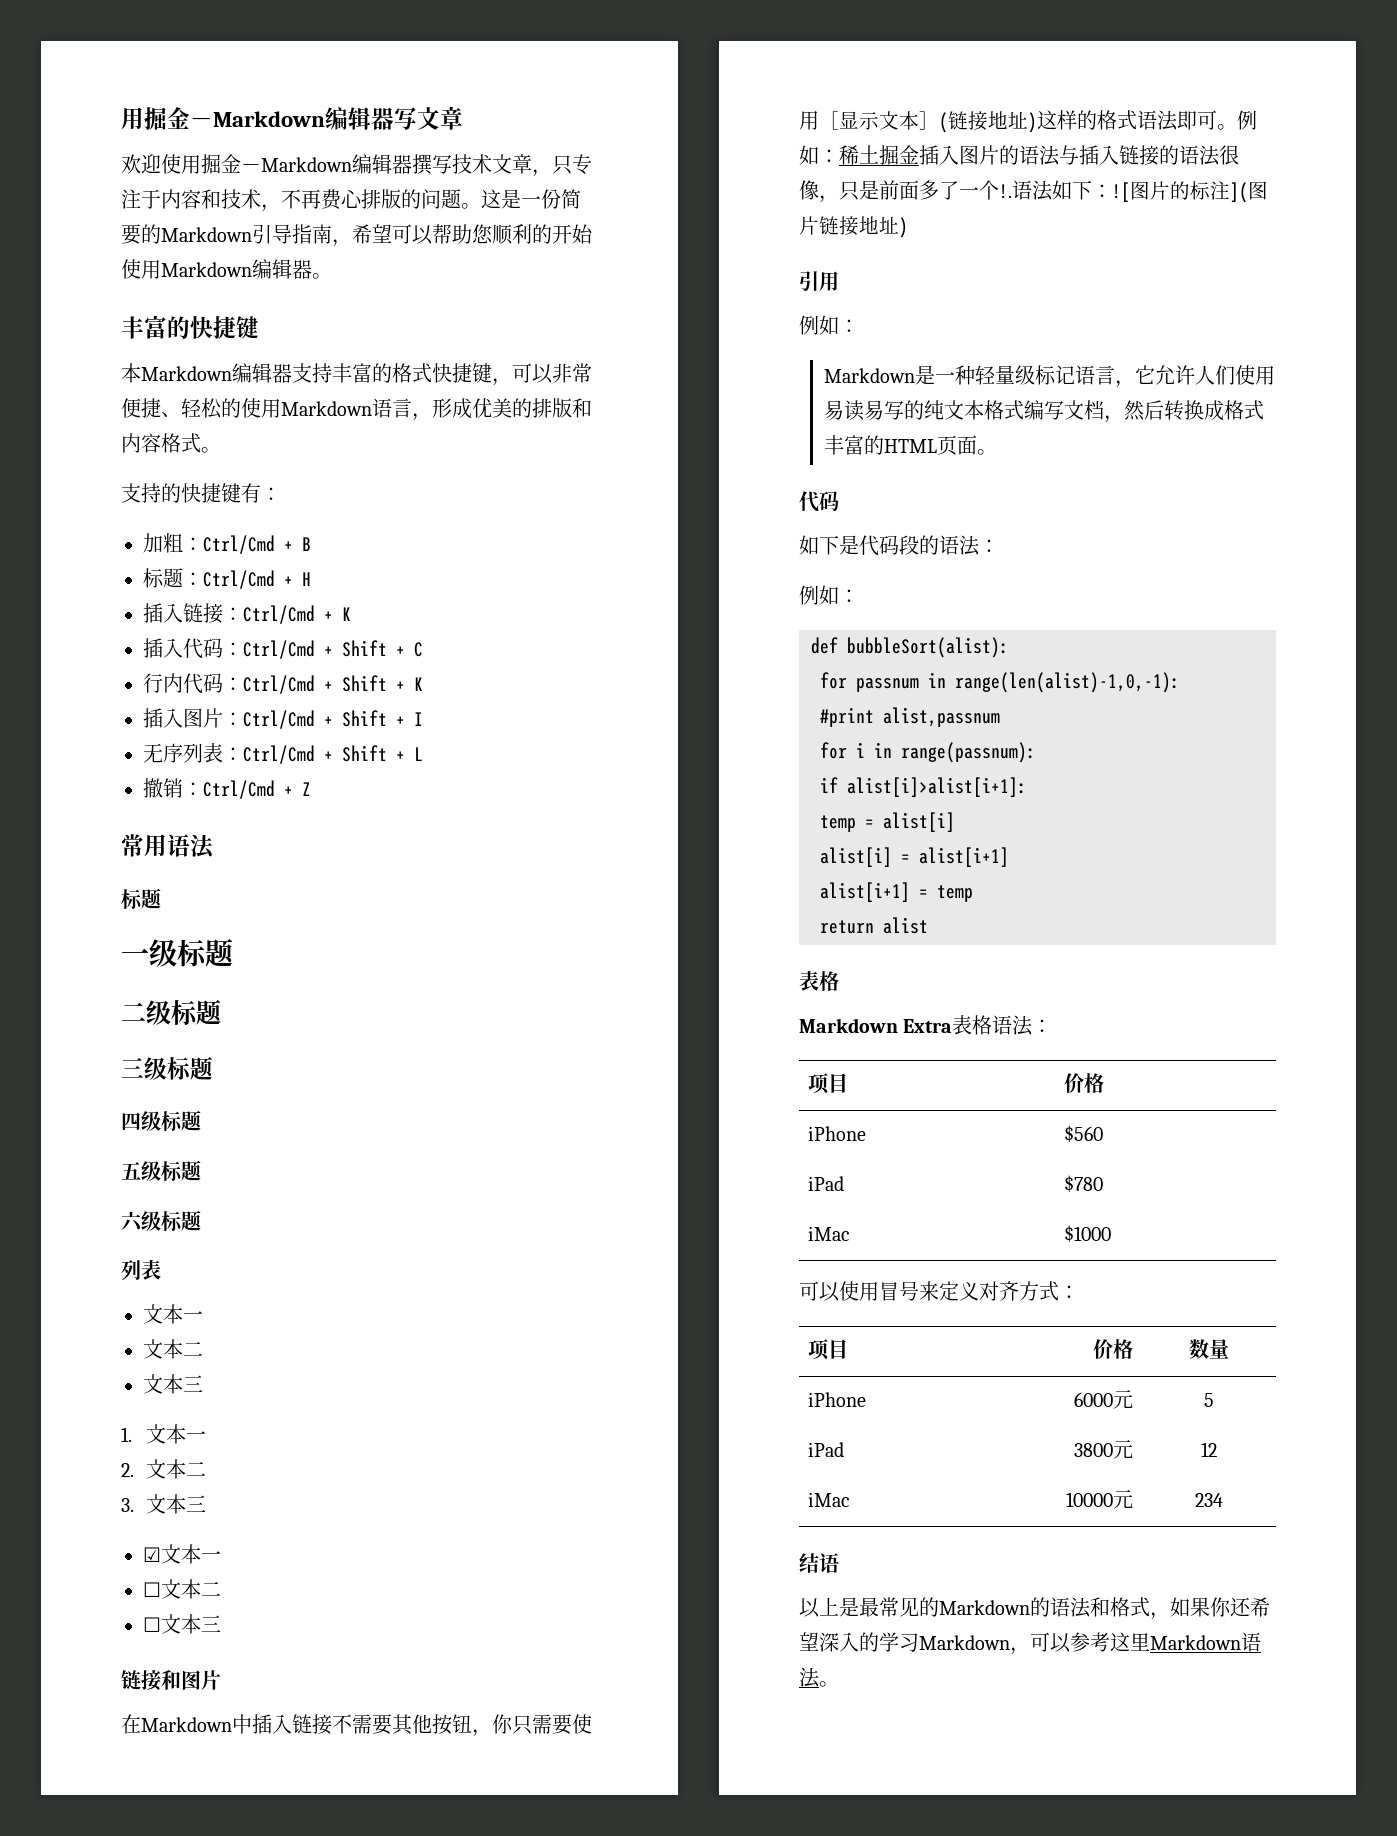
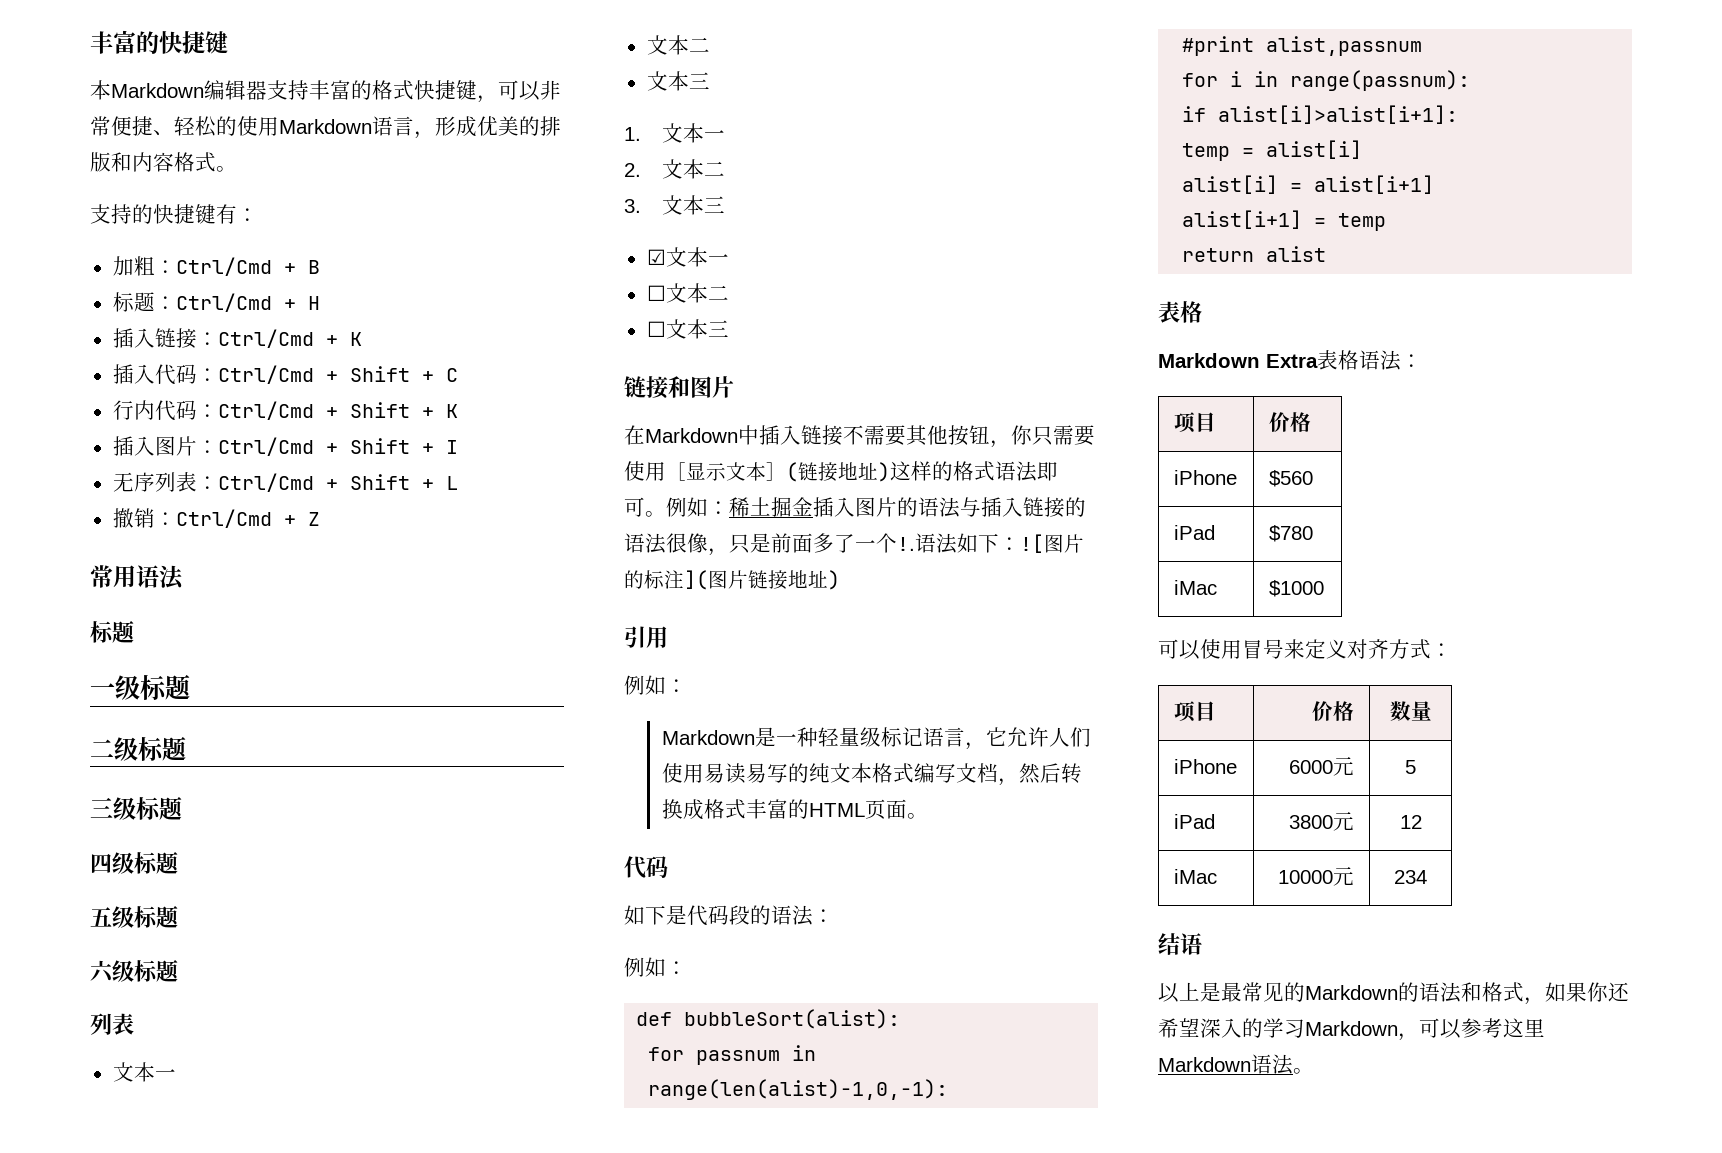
[121,106,463,130] [121,154,592,177] [121,189,581,212] [121,224,593,247] [121,259,332,279] 用掘金－Markdown编辑器写文章 // 欢迎使用掘金－Markdown编辑器撰写技术文章，只专注于内容和技术，不再费心排版的问题。这是一份简要的Markdown引导指南，希望可以帮助您顺利的开始使用Markdown编辑器。 // -> (90, 42) none

